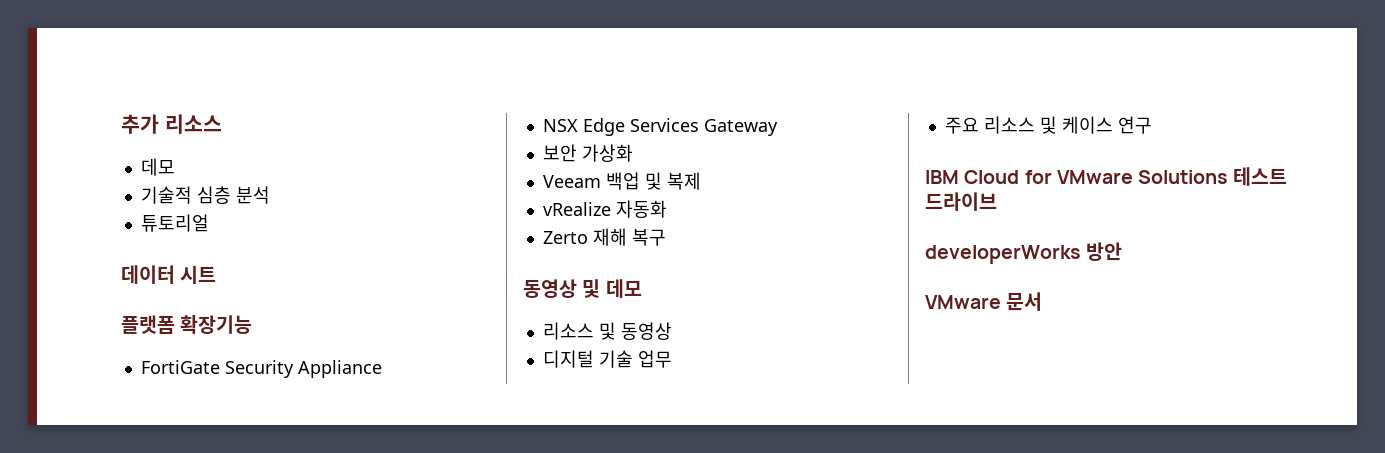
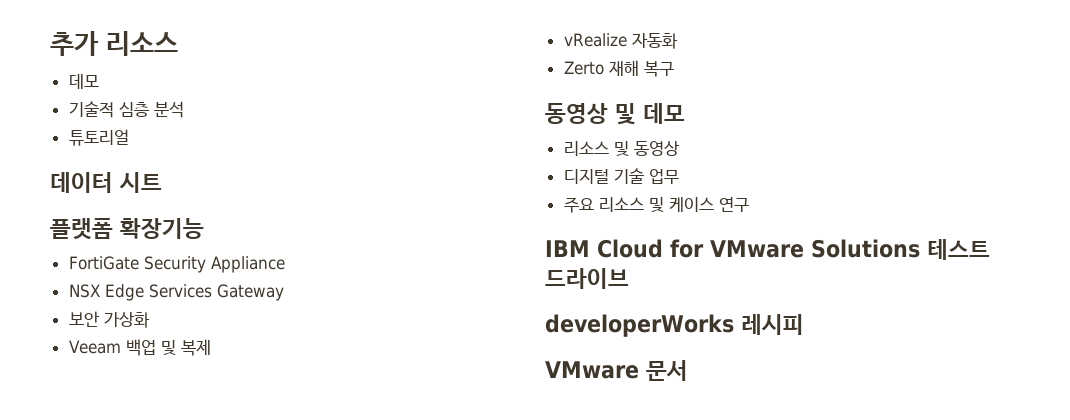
[1086,242,1123,261] 방안 -> [740,314,804,335] 레시피

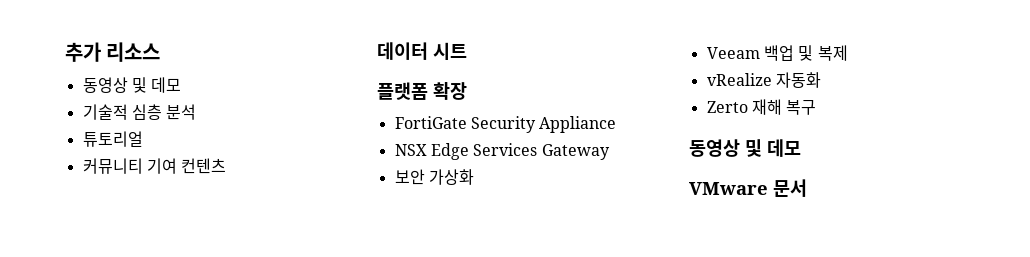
(178, 43) none -> [82,77,147,93] 동영상 및
(129, 137) none -> [82,158,227,174] // 커뮤니티 기여 컨텐츠
[120,218,204,239] 확장기능 -> [433,82,467,100] 확장
[563,141,679,156] [563,168,679,184] [563,197,749,213] [545,239,990,260] [545,268,629,289] [545,314,804,337] // 리소스 및 동영상 // 디지털 기술 업무 // 주요 리소스 및 케이스 연구 // IBM Cloud for VMware Solutions 테스트 드라이브 // developerWorks 레시피 -> (801, 148) none

